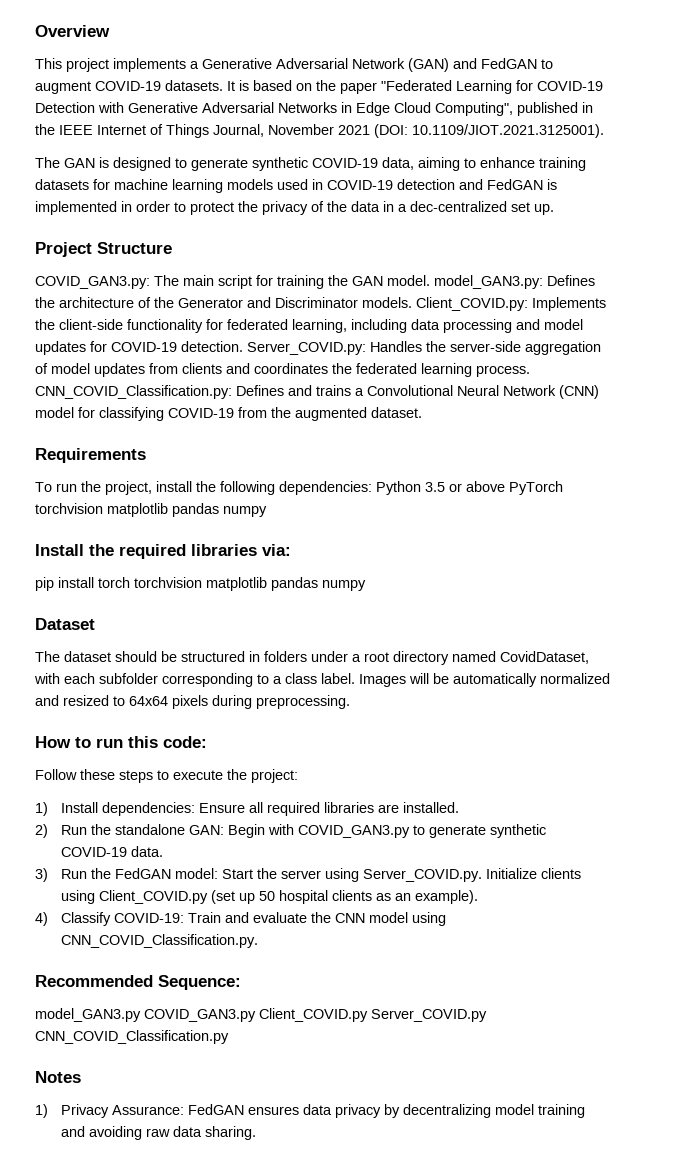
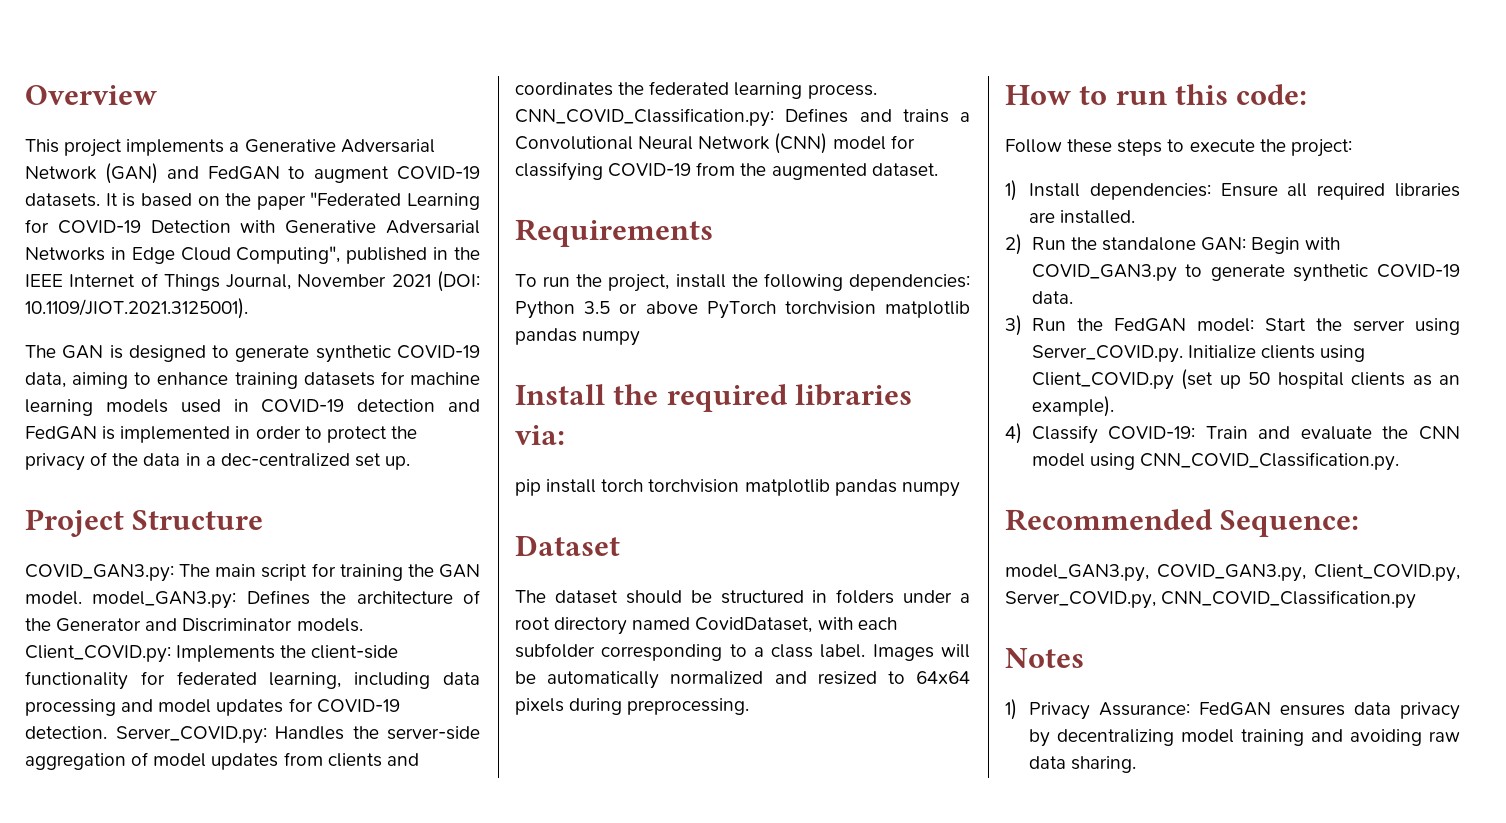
[35,1008,487,1022] model_GAN3.py COVID_GAN3.py Client_COVID.py Server_COVID.py -> [1005,564,1460,582] [1005,591,1156,609] model_GAN3.py, COVID_GAN3.py, Client_COVID.py, Server_COVID.py,

